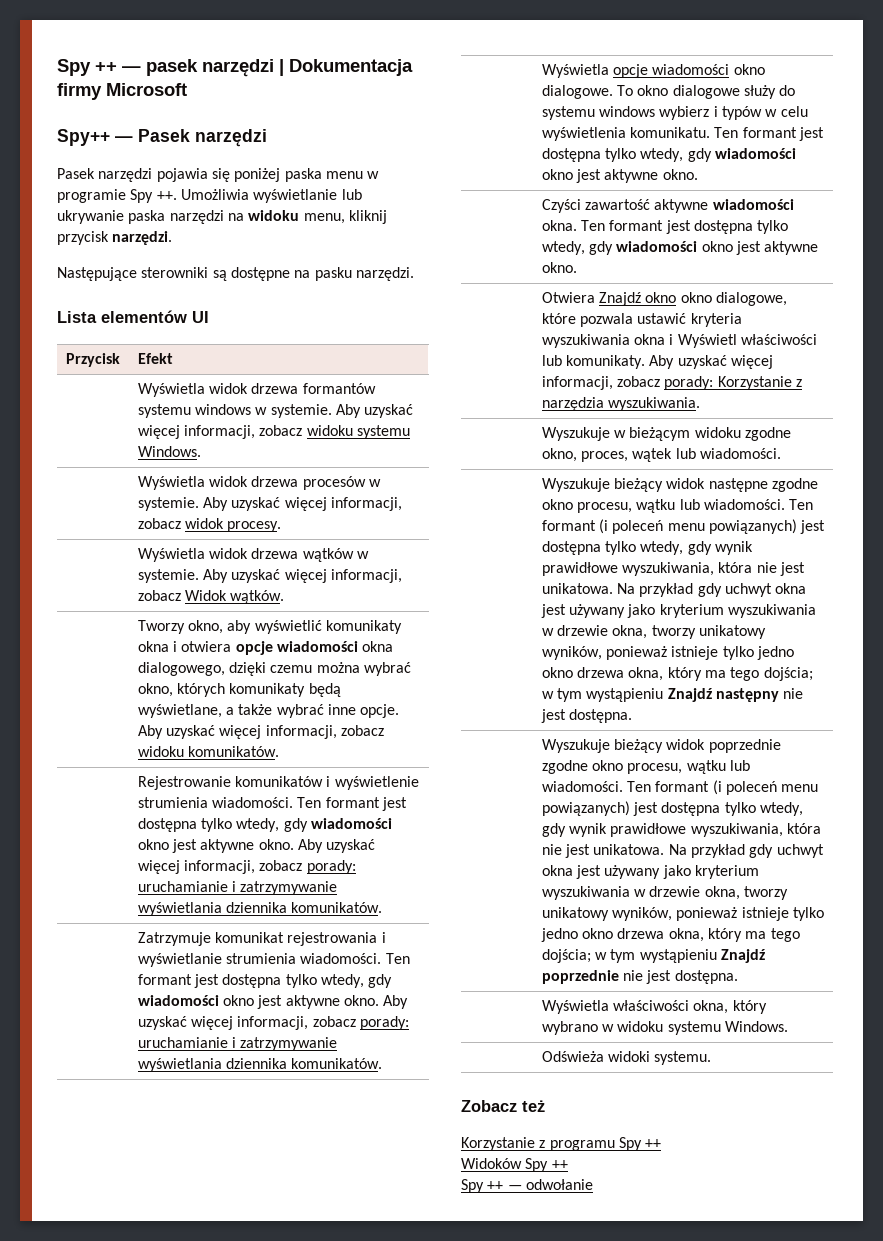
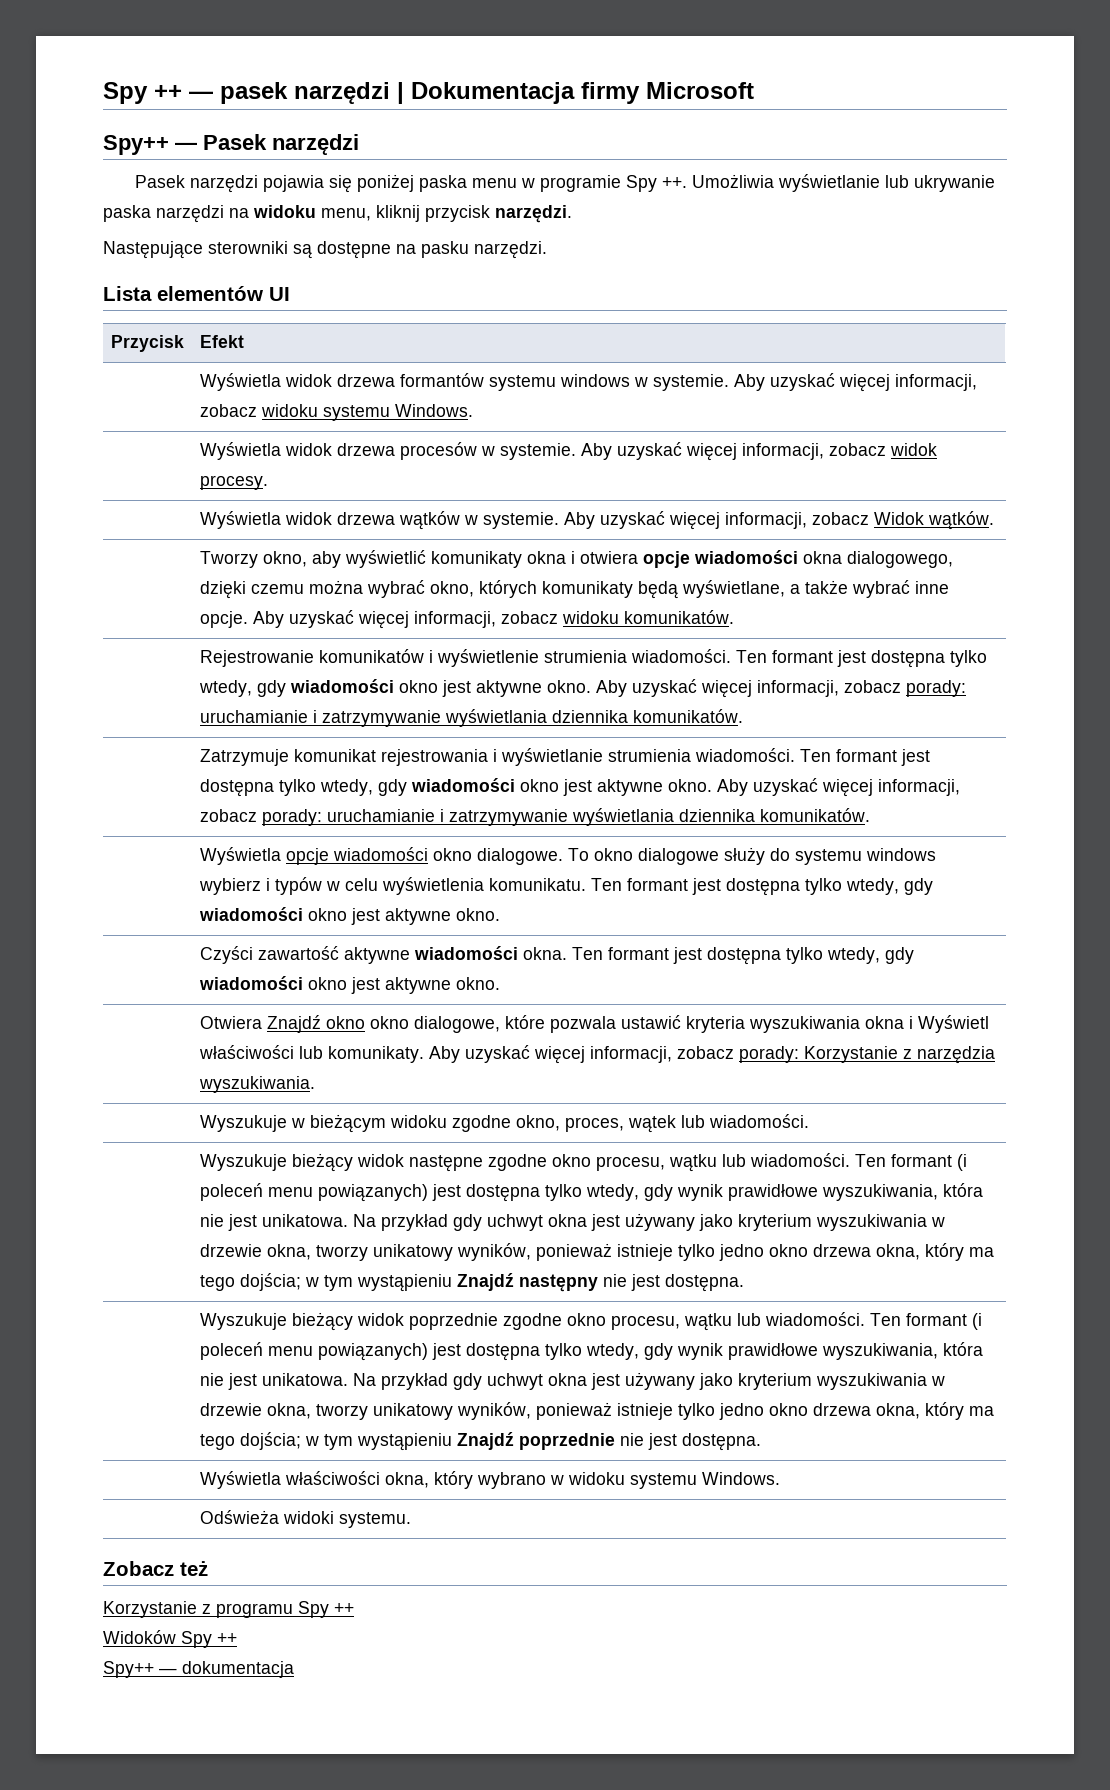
[461,1179,593,1193] Spy ++ — odwołanie -> [103,1661,294,1678] Spy++ — dokumentacja

